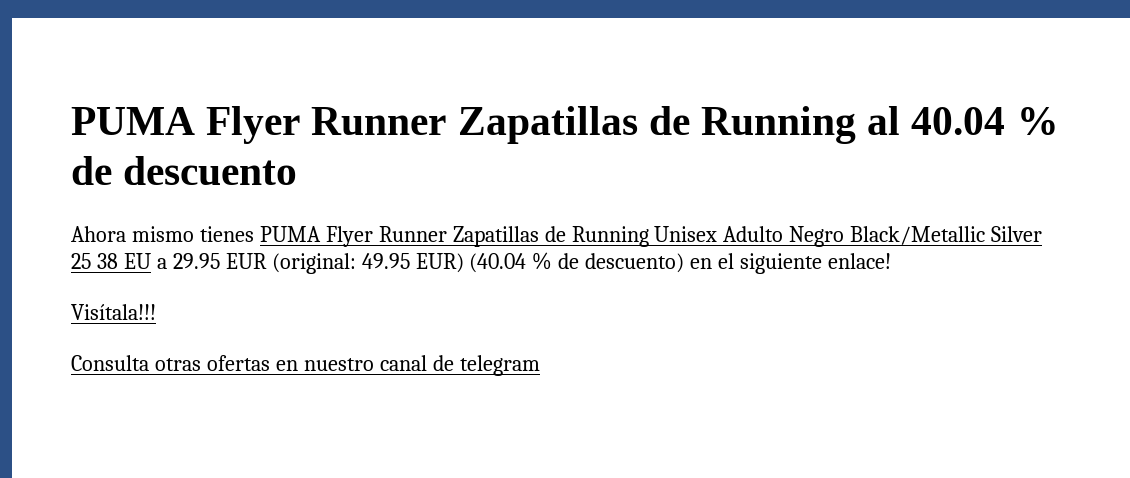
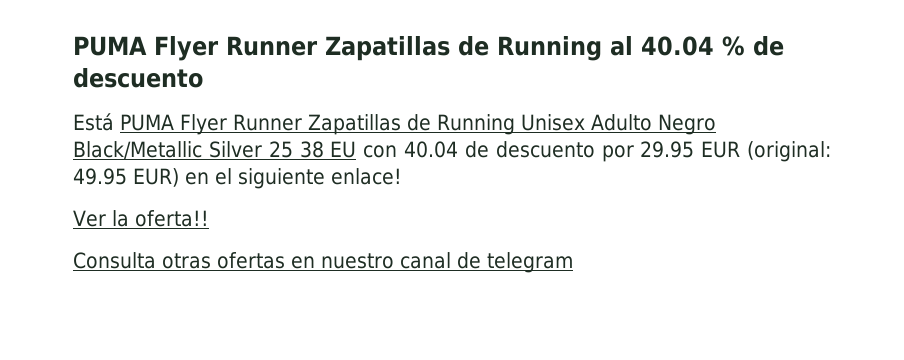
[71,226,254,242] Ahora mismo tienes -> [73,113,114,131] Está
[156,258,167,269] a -> [363,141,634,162] con 40.04 de descuento por
[469,252,685,273] (40.04 % de descuento) -> (179, 177) none
[71,304,156,320] Visítala!!! -> [73,210,209,227] Ver la oferta!!

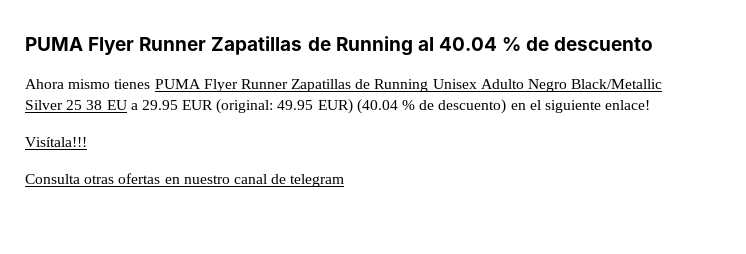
[73,113,114,131] Está -> [25,79,151,89] Ahora mismo tienes
[363,141,634,162] con 40.04 de descuento por -> [130,103,138,110] a
(179, 177) none -> [356,99,507,114] (40.04 % de descuento)
[73,210,209,227] Ver la oferta!! -> [25,137,87,147] Visítala!!!

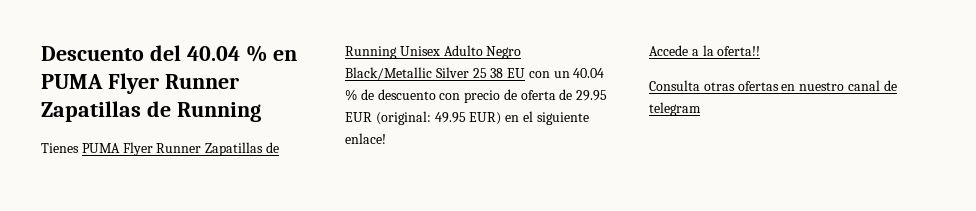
[25,36,654,56] [25,79,151,89] PUMA Flyer Runner Zapatillas de Running al 40.04 % de descuento // Ahora mismo tienes -> [41,45,297,62] [41,73,239,94] [41,101,261,122] [41,143,79,153] Descuento del 40.04 % en PUMA Flyer Runner Zapatillas de Running // Tienes
[130,103,138,110] a -> [528,68,605,78] [345,89,573,103] con un 40.04 % de descuento con precio de oferta de
[356,99,507,114] (40.04 % de descuento) -> (502, 118) none
[25,137,87,147] Visítala!!! -> [649,45,761,56] Accede a la oferta!!

